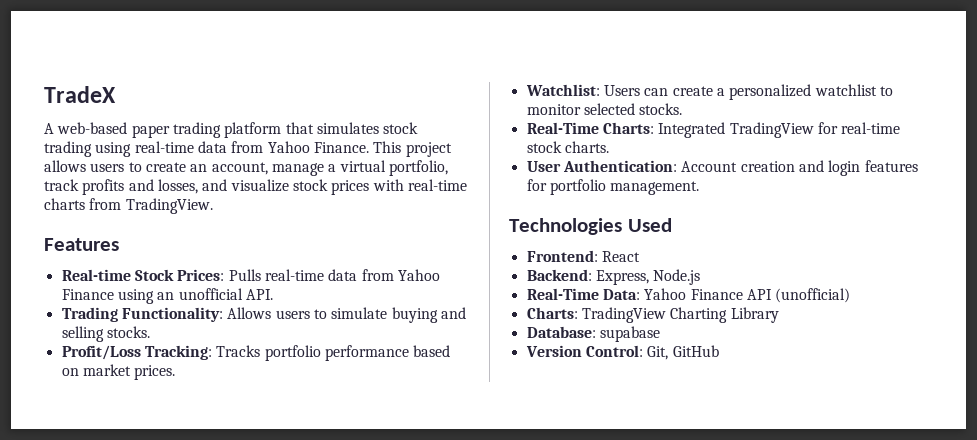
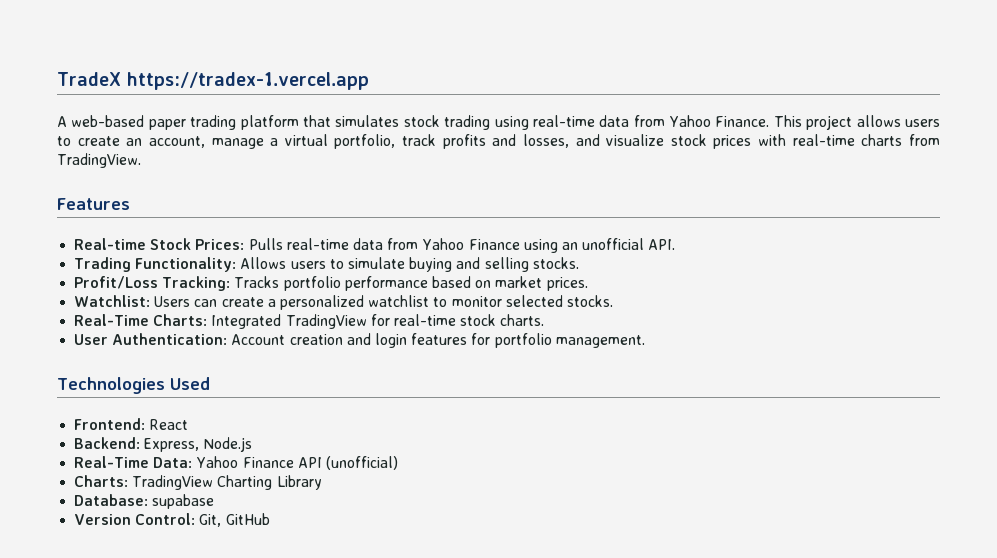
(116, 94) none -> [126,72,369,90] https://tradex-1.vercel.app

